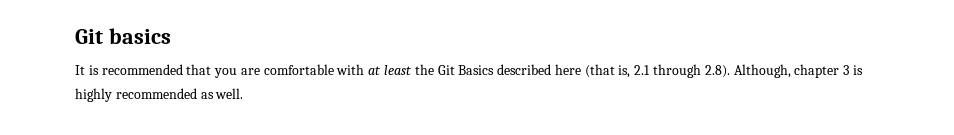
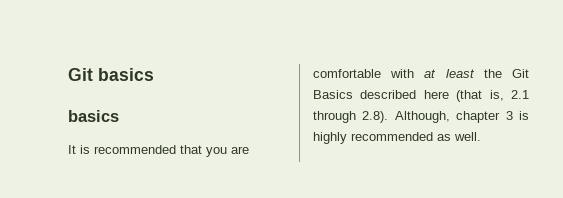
(171, 36) none -> [68,110,119,122] // basics

